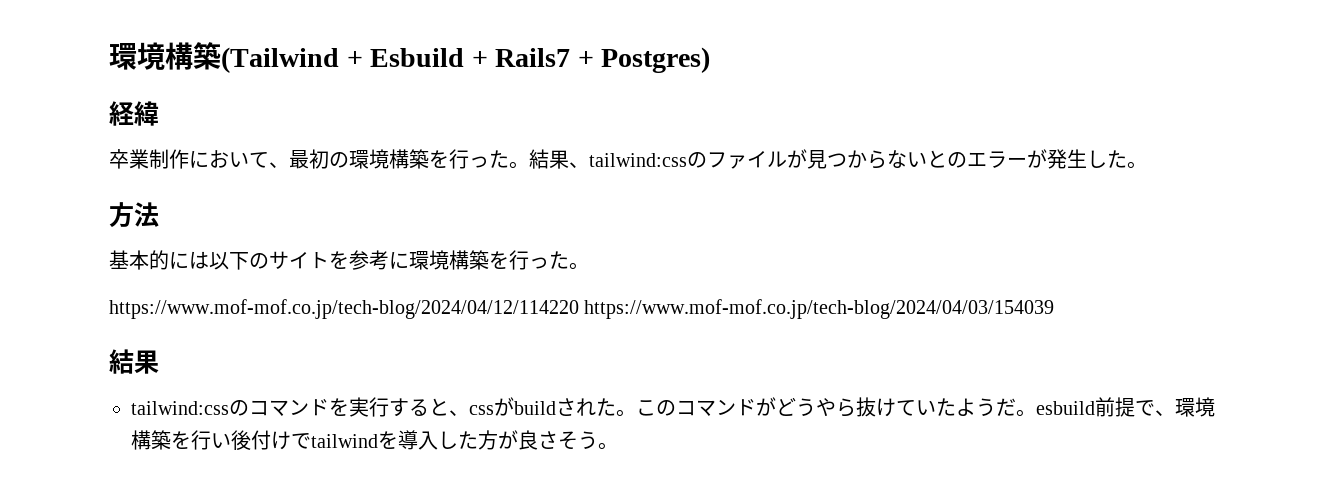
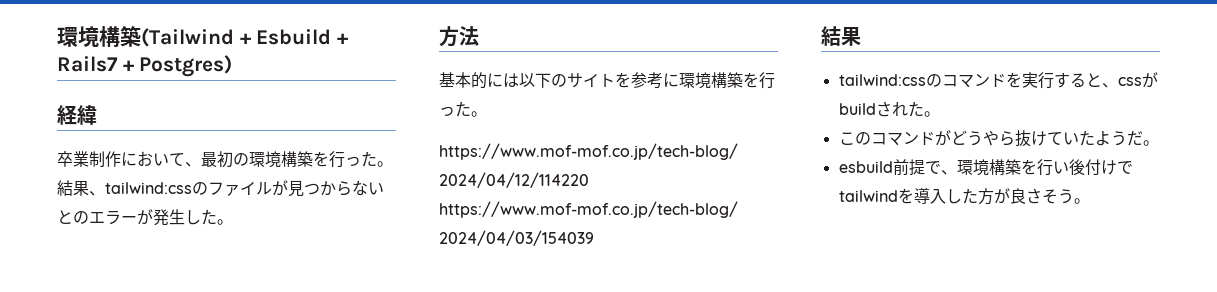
(636, 413) none -> (940, 114) //
(1036, 413) none -> (1159, 143) //

